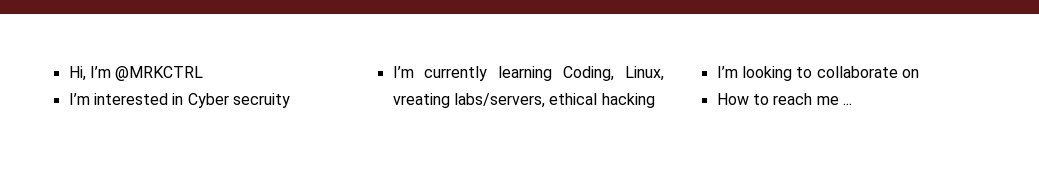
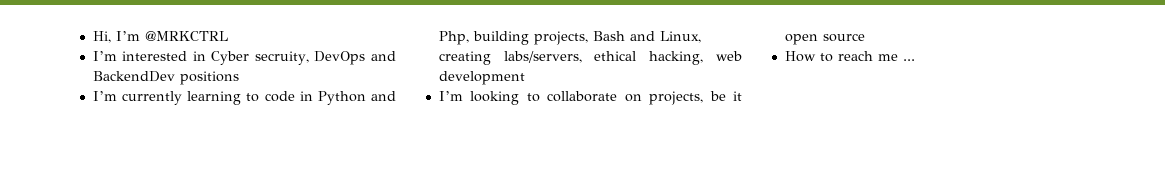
[232,93,290,108] [392,66,664,81] [392,93,655,108] secruity // I’m currently learning Coding, Linux, vreating labs/servers, ethical hacking -> [254,51,397,65] [92,71,239,85] [92,91,396,105] [438,31,701,45] [438,51,742,65] [438,71,525,85] secruity, DevOps and BackendDev positions // I’m currently learning to code in Python and Php, building projects, Bash and Linux, creating labs/servers, ethical hacking, web development
(919, 73) none -> [649,91,742,105] [784,33,865,45] projects, be it open source

